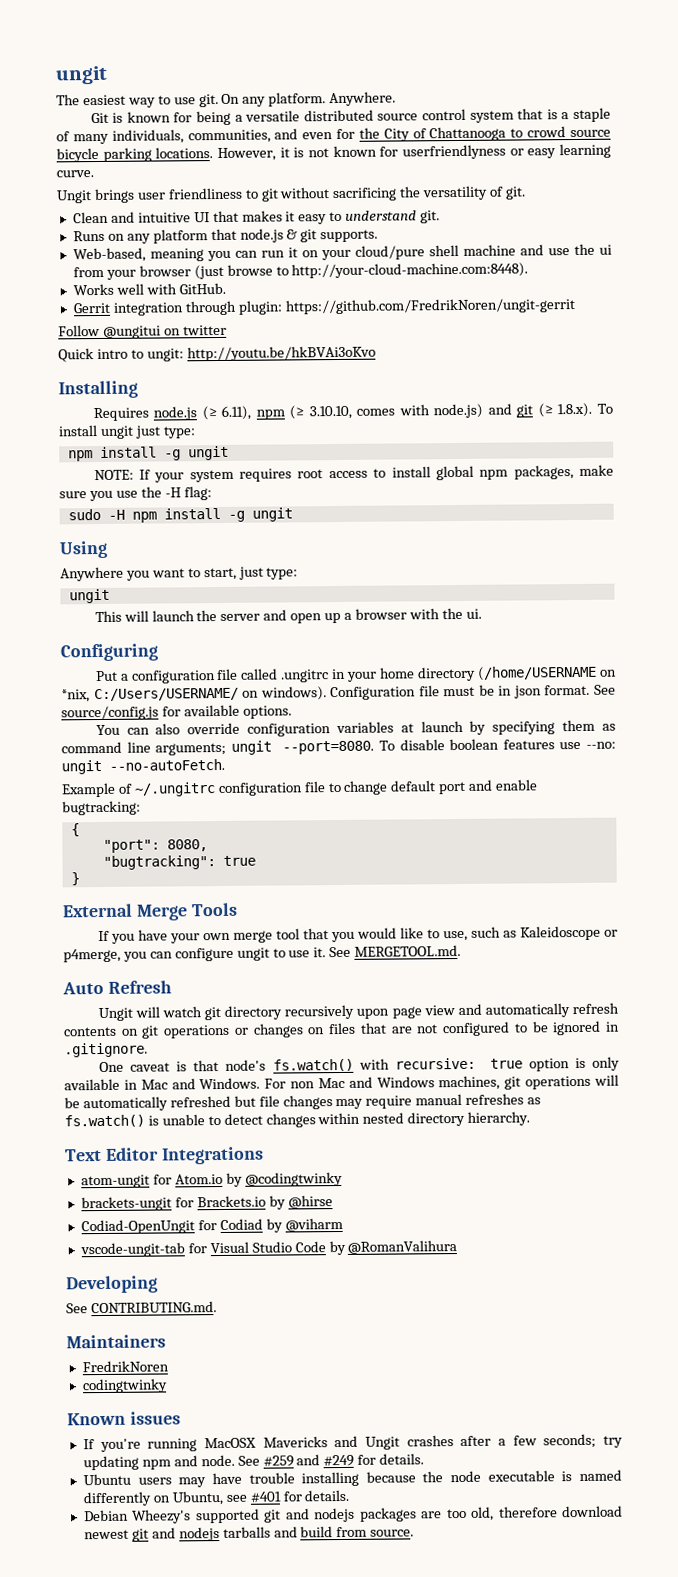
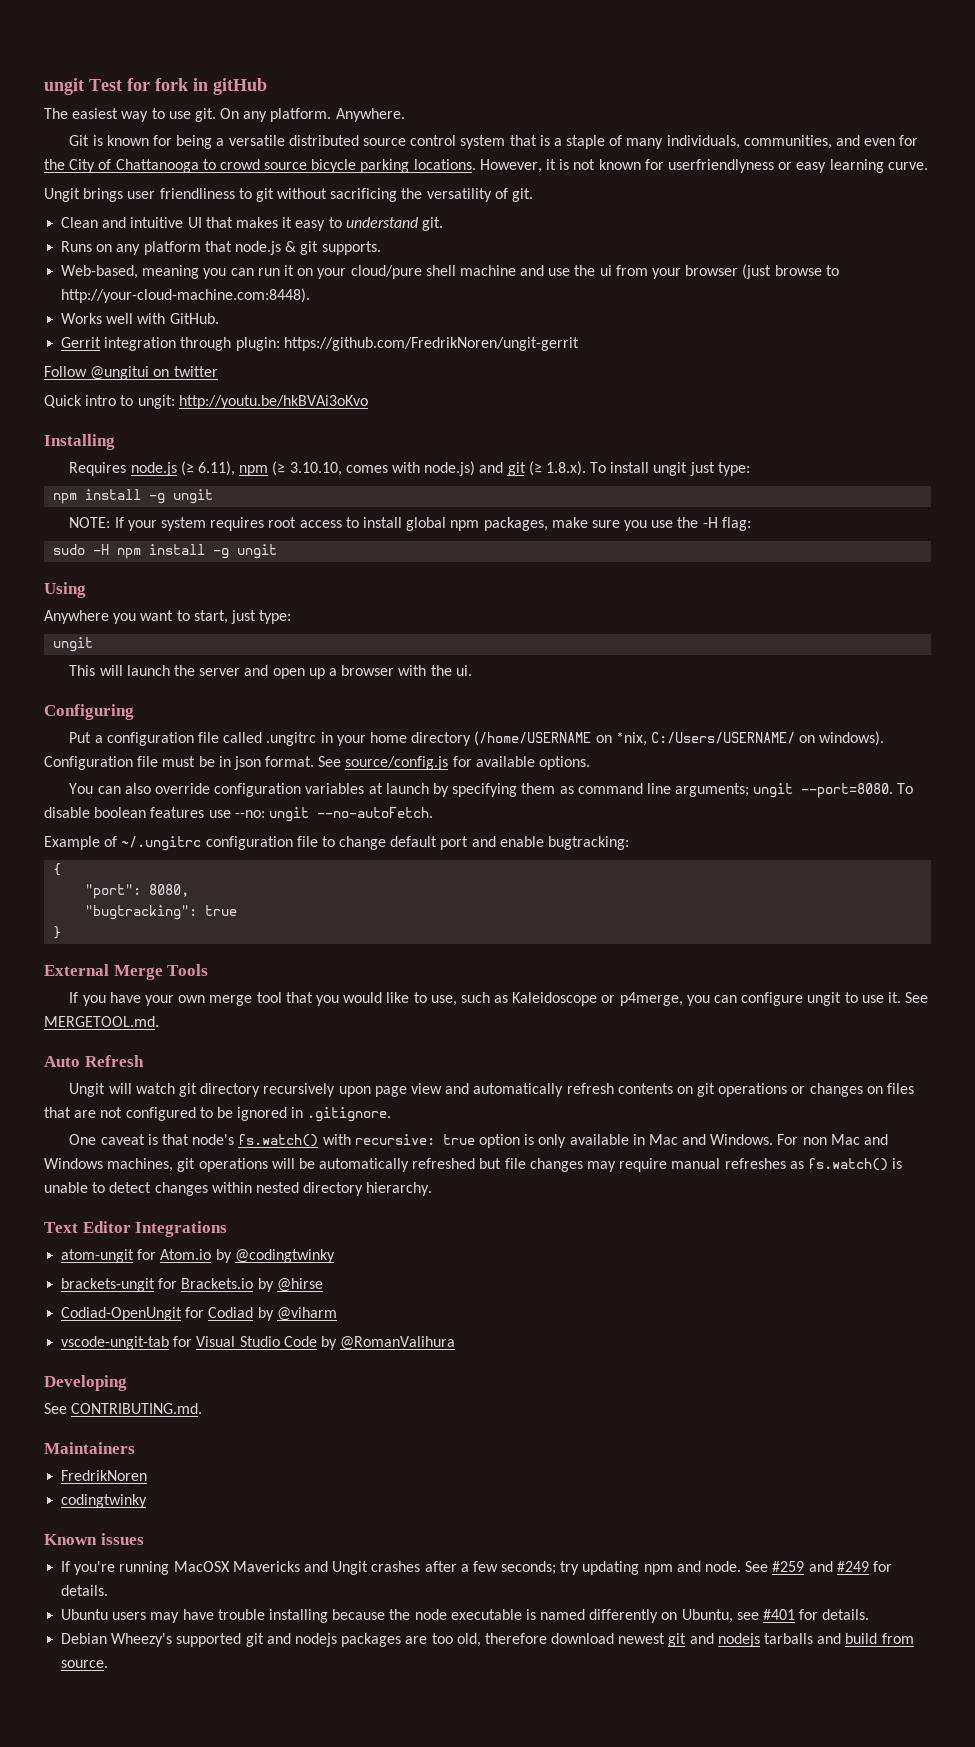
[55,65,108,85] ungit -> [44,78,267,95] ungit Test for fork in gitHub

